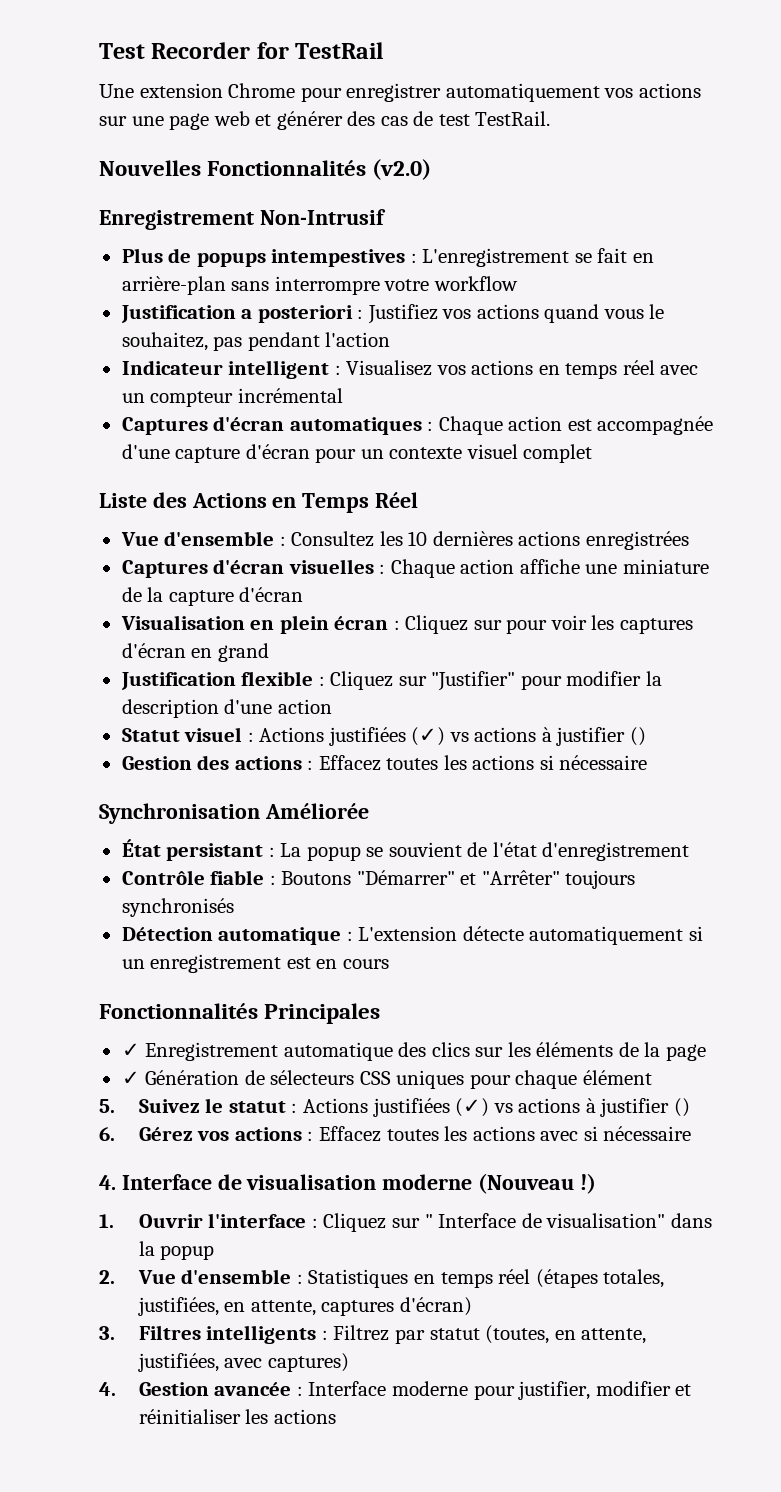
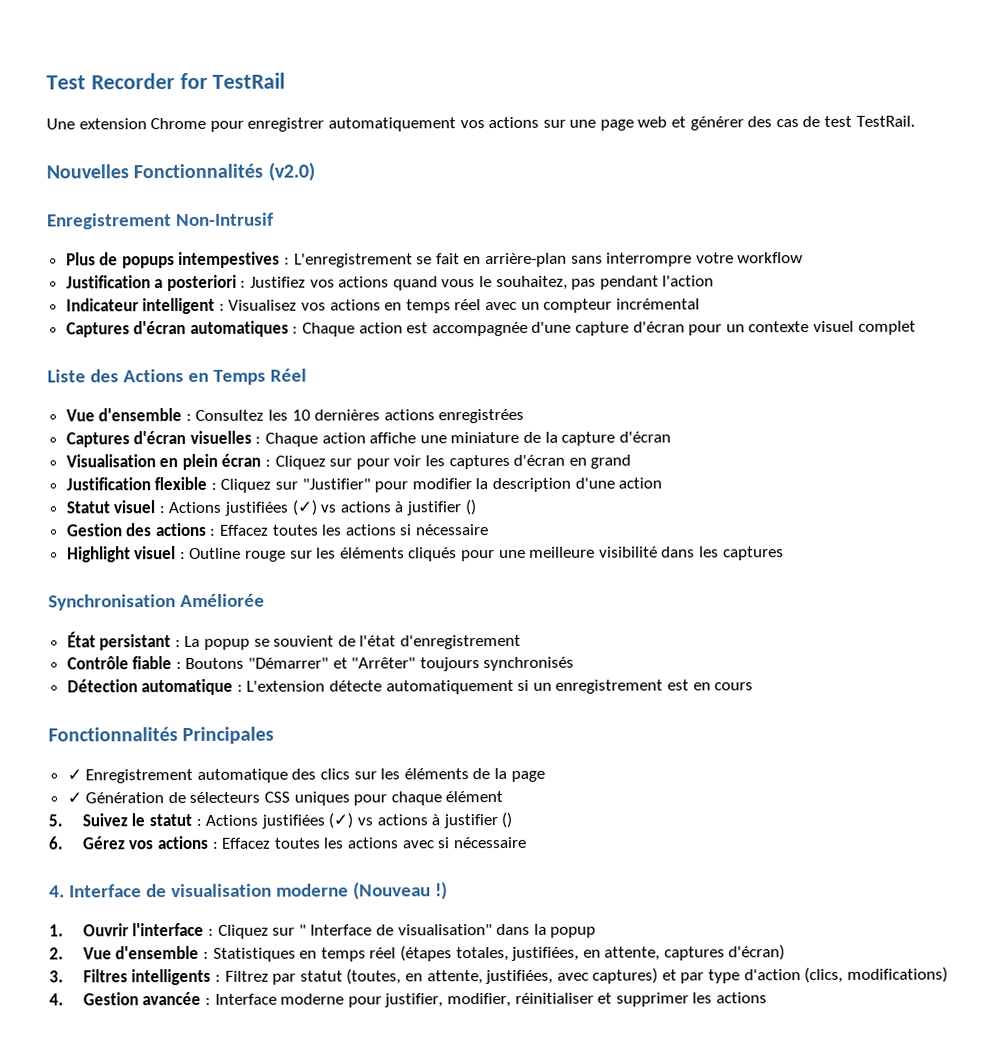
(648, 762) none -> [66,546,784,563] // Highlight visuel : Outline rouge sur les éléments cliqués pour une meilleure visibilité dans les captures
(349, 1362) none -> [661,966,948,984] et par type d'action (clics, modifications)
[595,1381,692,1396] [138,1409,241,1424] modifier et réinitialiser -> [446,992,689,1008] modifier, réinitialiser et supprimer

